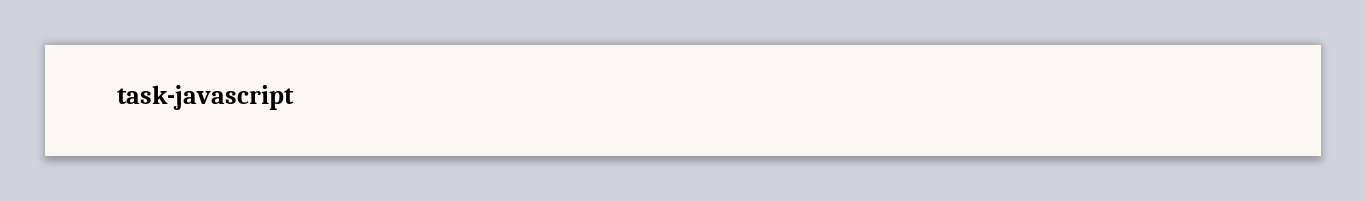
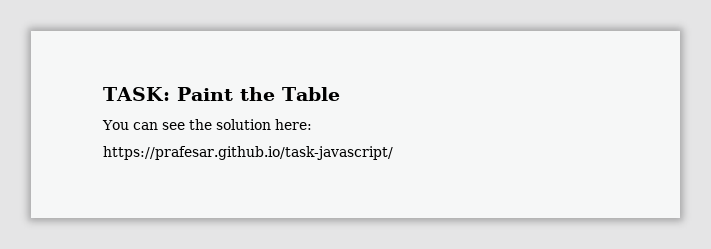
[117,85,294,110] task-javascript -> [103,87,340,101] [102,119,312,130] [103,146,393,160] TASK: Paint the Table // You can see the solution here: // https://prafesar.github.io/task-javascript/

